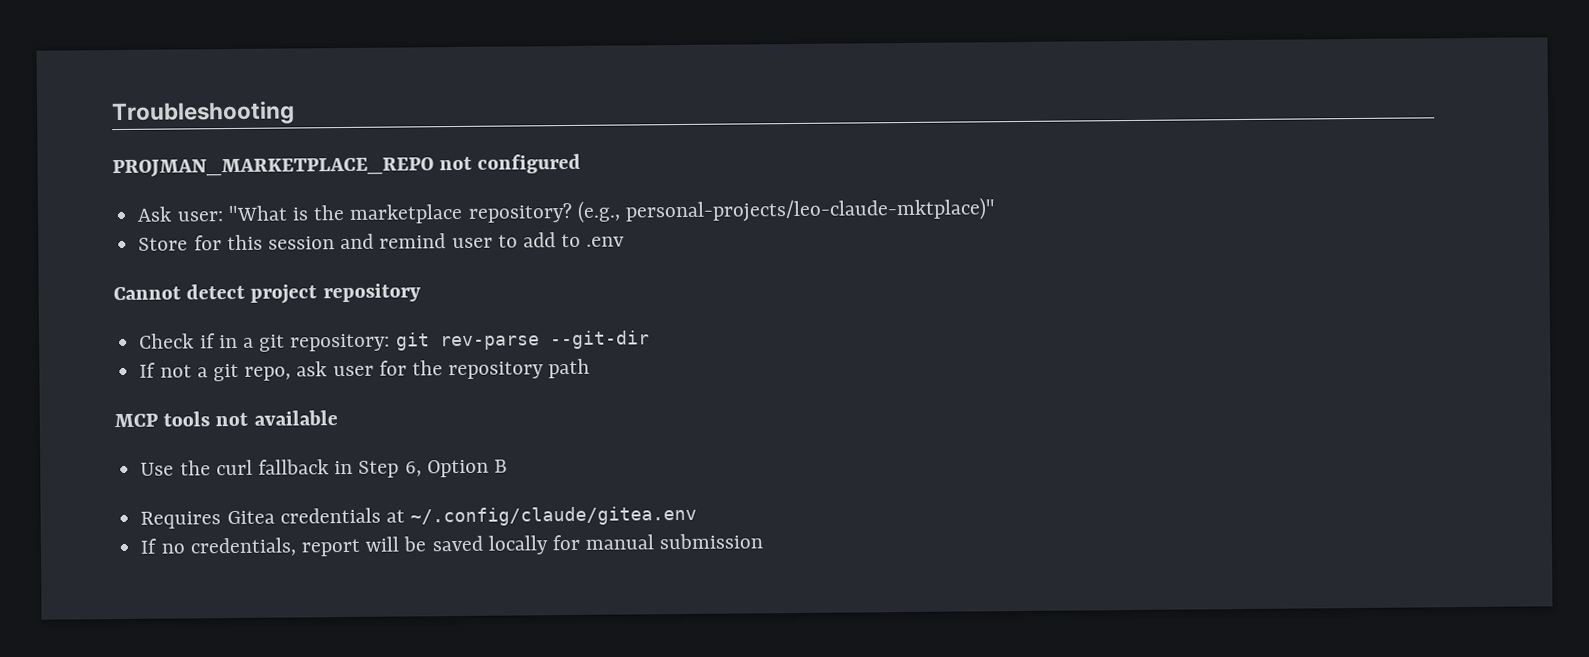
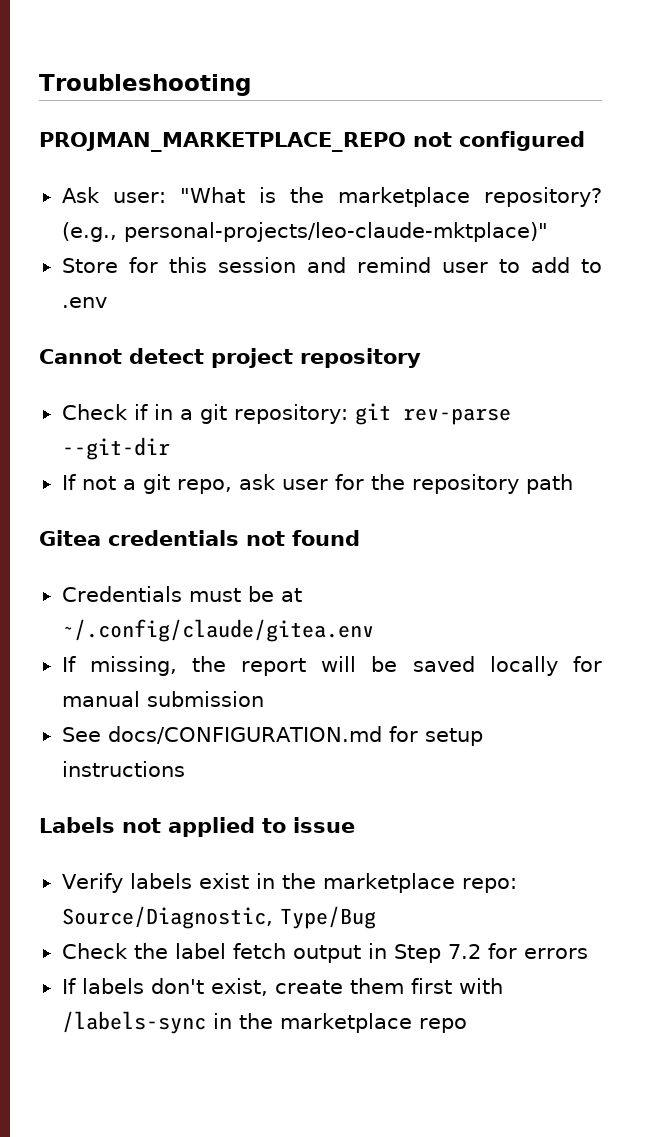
[114,410,338,428] [140,459,508,478] [140,507,381,529] MCP tools not available // Use the curl fallback in Step 6, Option B // Requires Gitea credentials -> [39,530,360,546] [61,586,274,602] Gitea credentials not found // Credentials must be
[160,537,297,557] no credentials, -> [89,656,226,676] missing, the
(764, 541) none -> [61,726,483,746] [61,761,185,777] [39,817,355,837] [61,873,517,893] [61,906,376,929] [61,943,588,963] [61,978,503,996] [61,1011,467,1034] // See docs/CONFIGURATION.md for setup instructions // Labels not applied to issue // Verify labels exist in the marketplace repo: Source/Diagnostic, Type/Bug // Check the label fetch output in Step 7.2 for errors // If labels don't exist, create them first with /labels-sync in the marketplace repo

